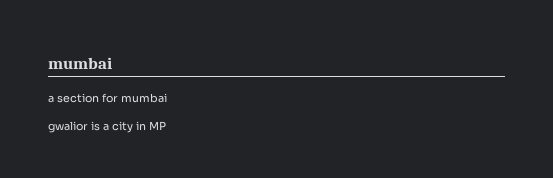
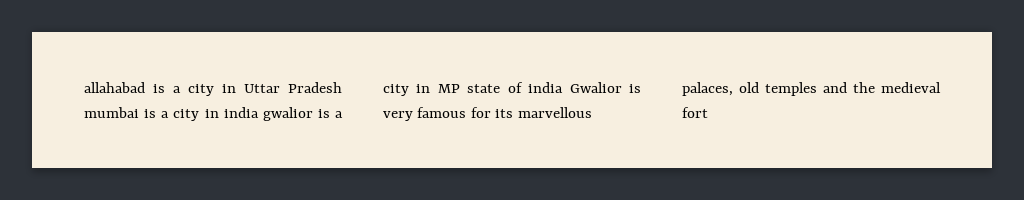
[48,57,112,69] [48,93,167,103] mumbai // a section for mumbai // -> [84,82,342,96] [84,107,259,121] allahabad is a city in Uttar Pradesh mumbai is a city in india
(166, 125) none -> [467,82,641,93] [383,107,592,121] [682,82,941,96] [682,107,708,118] state of india Gwalior is very famous for its marvellous palaces, old temples and the medieval fort

